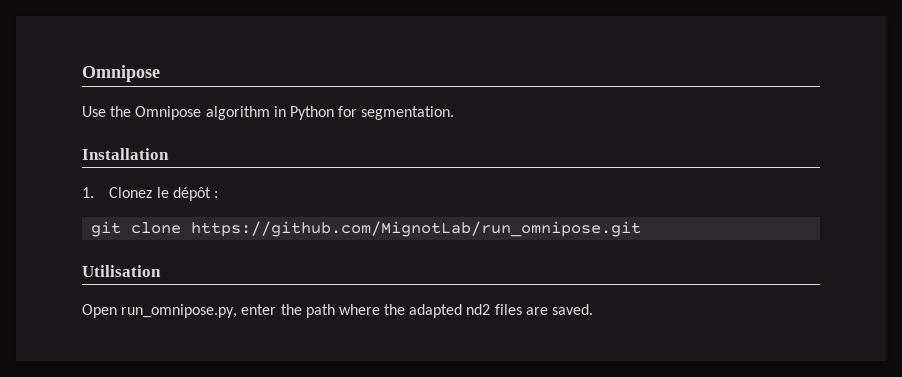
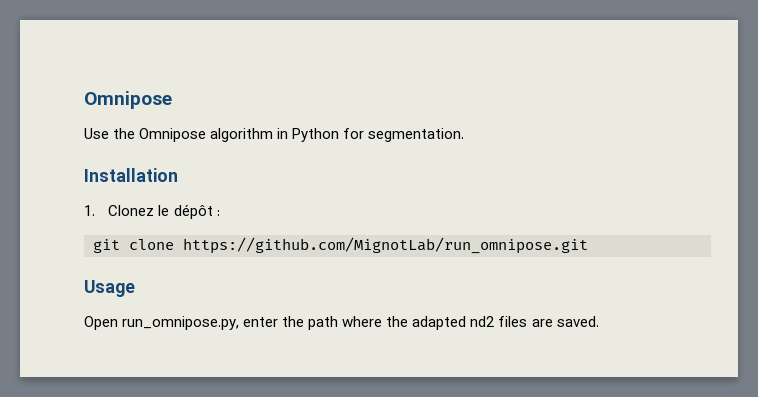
[82,265,161,277] Utilisation -> [84,280,135,297] Usage

